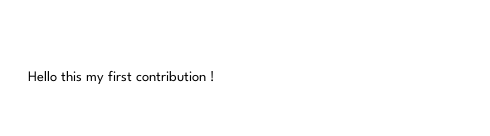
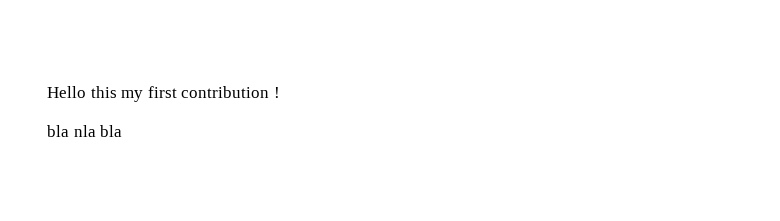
(215, 76) none -> [47,125,123,137] // bla nla bla

